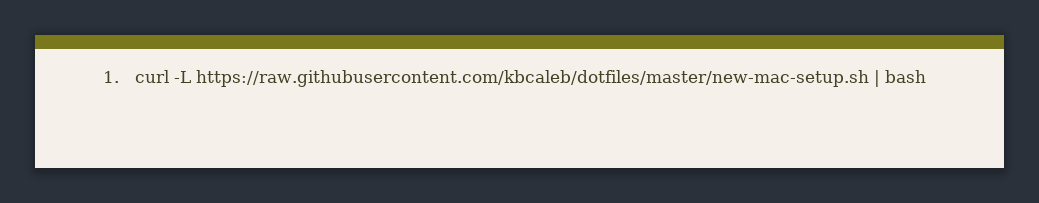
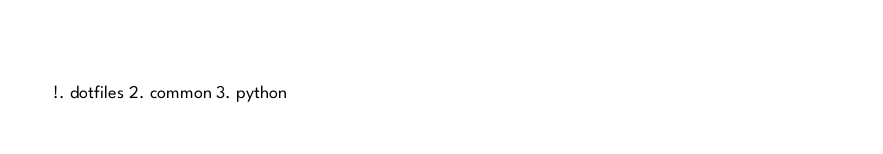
[103,70,927,87] 1. curl -L https://raw.githubusercontent.com/kbcaleb/dotfiles/master/new-mac-setup.sh | bash -> [53,85,288,102] !. dotfiles 2. common 3. python

